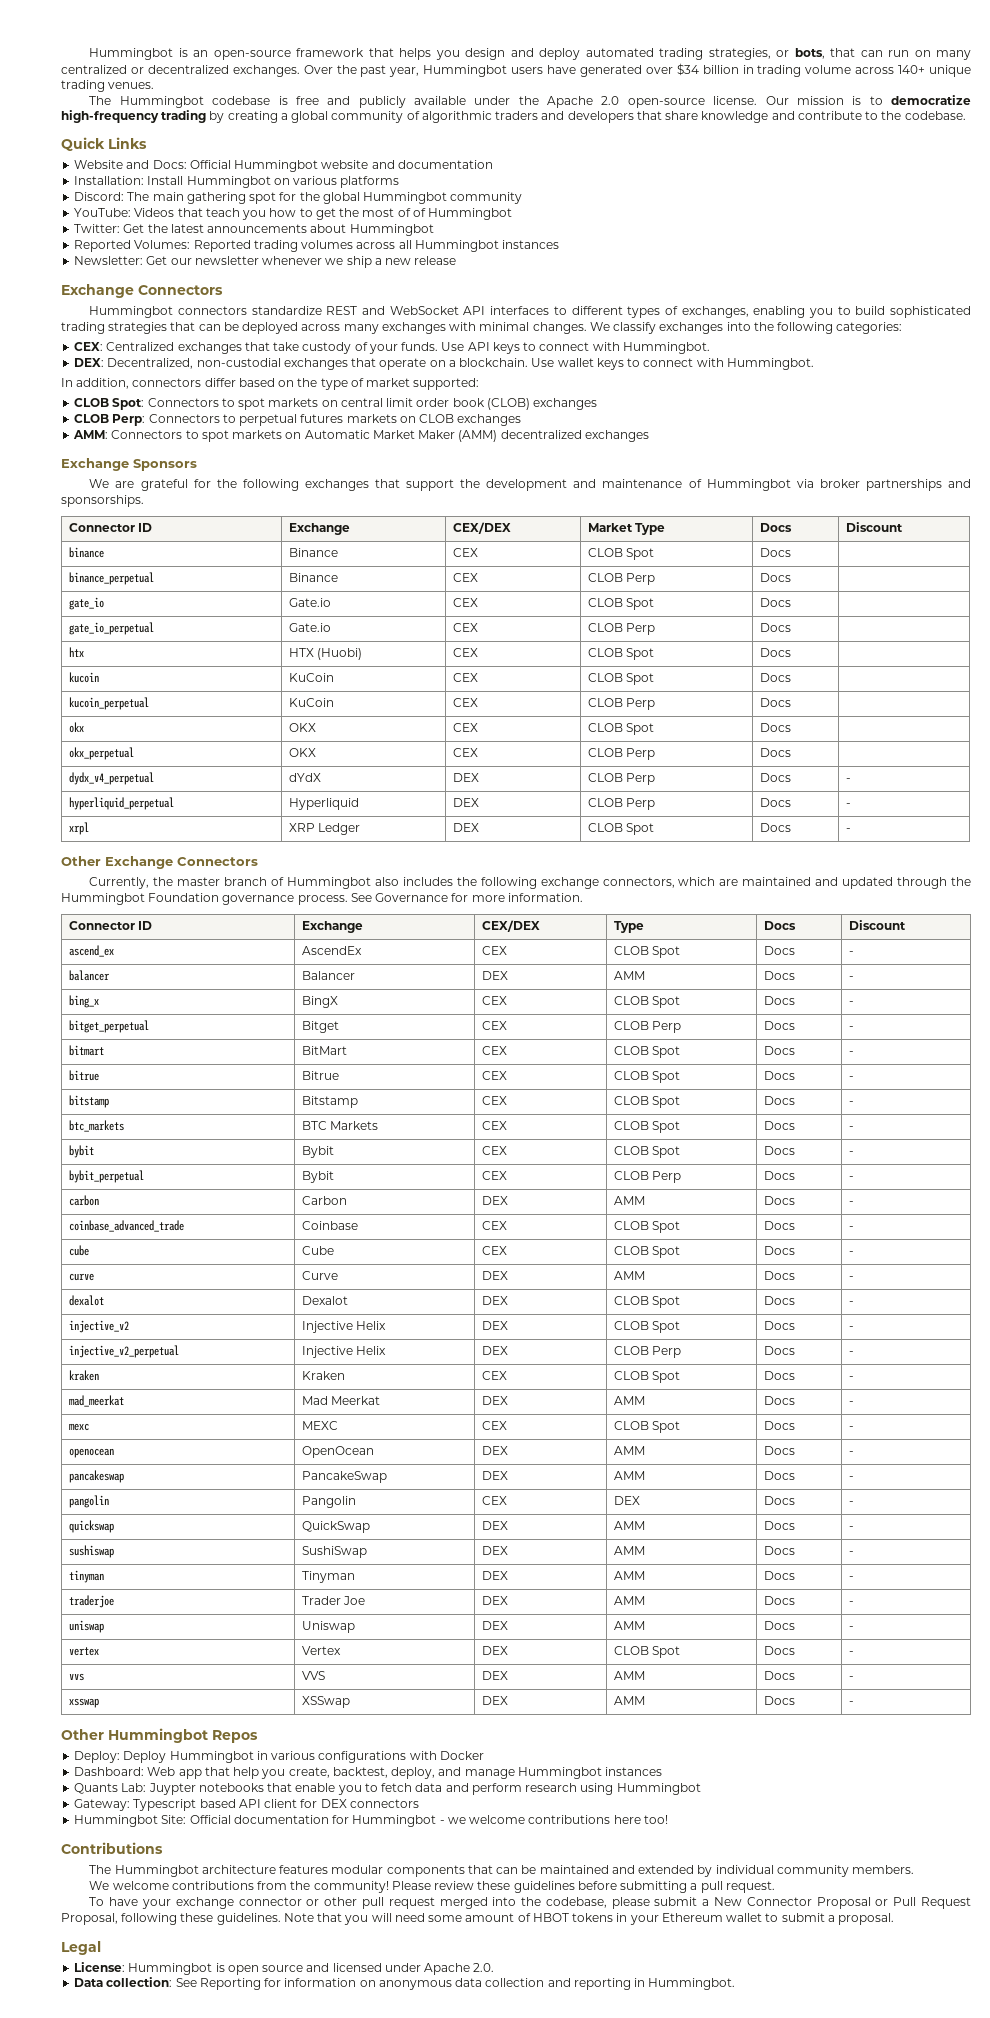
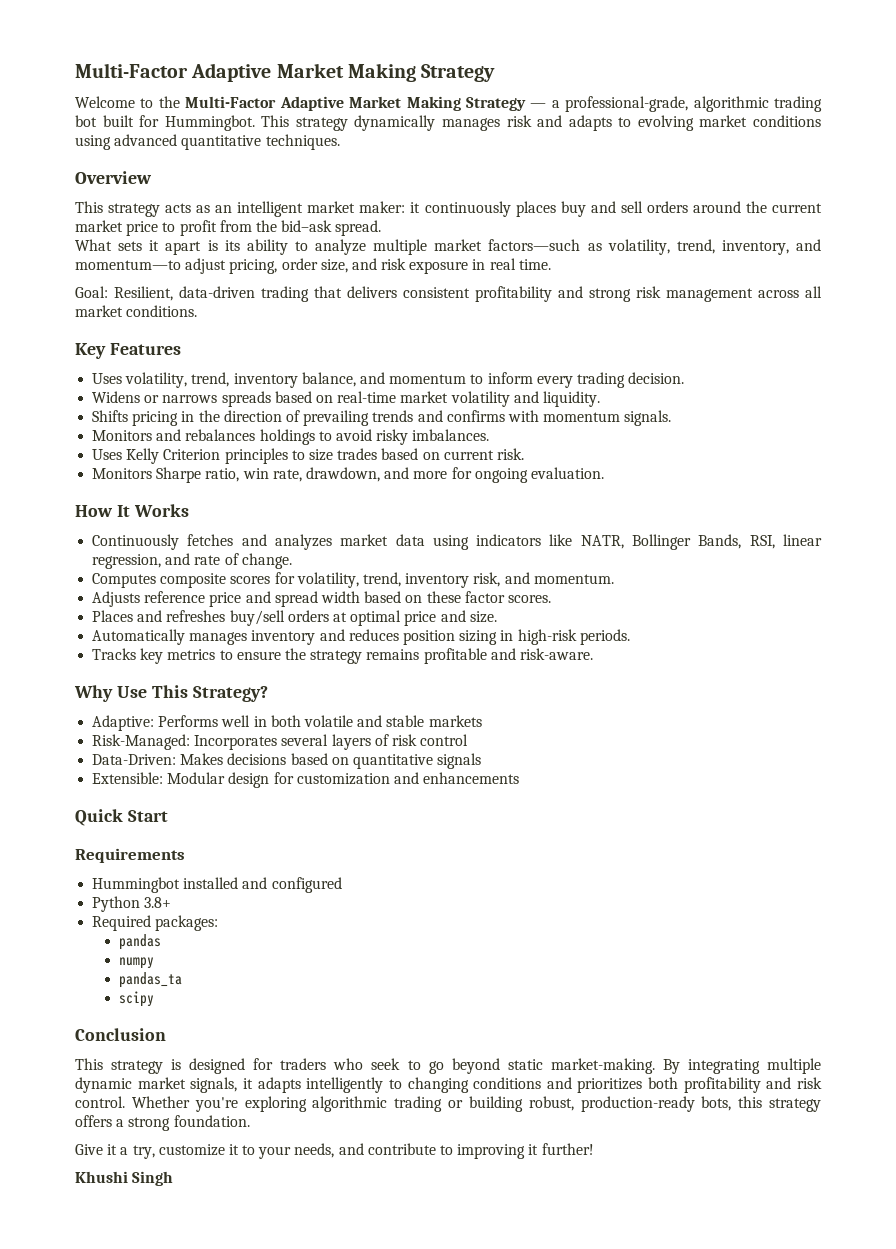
[89,48,971,60] [61,63,971,77] [61,80,155,92] [89,95,972,108] [61,110,966,123] [61,137,147,151] [74,160,493,172] [74,176,400,188] [74,192,523,204] [74,208,513,220] [74,224,434,236] [74,240,560,252] [74,256,457,268] [61,284,223,298] [89,306,972,318] [61,322,903,334] [74,342,710,354] [74,358,814,370] [61,378,480,390] [74,398,598,410] [74,414,522,426] [73,430,649,442] [61,458,197,471] [89,479,971,491] [61,495,144,507] [68,523,153,532] [288,523,350,535] [452,522,511,534] [587,523,666,535] [759,523,792,532] [845,522,903,532] [68,547,104,558] [288,548,338,557] [452,548,478,557] [587,548,655,560] [759,548,791,557] [68,572,154,585] [288,573,338,582] [452,573,478,582] [587,573,656,585] [759,573,791,582] [68,597,104,610] [288,598,331,607] [452,598,478,607] [587,598,655,610] [759,598,791,607] [68,622,154,635] [288,623,331,632] [452,623,478,632] [587,623,656,635] [759,623,791,632] [68,647,84,657] [288,648,363,660] [452,648,478,657] [587,648,655,660] [759,648,791,657] [68,672,99,683] [288,673,334,682] [452,673,478,682] [587,673,655,685] [759,673,791,682] [68,697,149,710] [288,698,334,707] [452,698,478,707] [587,698,656,710] [759,698,791,707] [68,722,84,733] [288,723,316,732] [452,723,478,732] [587,723,655,735] [759,723,791,732] [68,747,134,760] [288,748,316,757] [452,748,478,757] [587,748,656,760] [759,748,791,757] [68,772,154,785] [288,773,321,782] [452,773,479,782] [587,773,656,785] [759,773,791,782] [845,778,851,782] [68,797,174,810] [288,798,359,810] [452,798,479,807] [587,798,656,810] [759,798,791,807] [845,803,851,807] [68,822,89,835] [288,823,361,835] [452,823,479,832] [587,823,655,835] [759,823,791,832] [845,828,851,832] [61,856,258,869] [89,877,972,889] [61,893,583,905] [68,921,153,930] [301,921,363,933] [481,920,540,932] [613,921,644,933] [763,921,796,930] [848,920,906,930] [68,945,114,957] [301,946,362,955] [481,946,507,955] [613,946,681,958] [763,946,795,955] [848,951,854,955] [68,970,110,981] [301,971,355,980] [481,971,508,980] [613,971,645,980] [763,971,795,980] [848,976,854,980] [68,995,99,1008] [301,996,338,1008] [481,996,507,1005] [613,996,681,1008] [763,996,795,1005] [848,1001,854,1005] [68,1020,149,1033] [301,1021,339,1033] [481,1021,507,1030] [613,1021,682,1033] [763,1021,795,1030] [848,1026,854,1030] [68,1045,104,1056] [301,1046,347,1055] [481,1046,507,1055] [613,1046,681,1058] [763,1046,795,1055] [848,1051,854,1055] [68,1070,99,1081] [301,1071,339,1080] [481,1071,507,1080] [613,1071,681,1083] [763,1071,795,1080] [848,1076,854,1080] [68,1095,109,1108] [301,1096,358,1108] [481,1096,507,1105] [613,1096,681,1108] [763,1096,795,1105] [848,1101,854,1105] [68,1120,124,1132] [301,1121,379,1130] [481,1121,507,1130] [613,1121,681,1133] [763,1121,795,1130] [848,1126,854,1130] [68,1145,94,1158] [301,1146,334,1158] [481,1146,507,1155] [613,1146,681,1158] [763,1146,795,1155] [848,1151,854,1155] [68,1170,144,1183] [301,1171,334,1183] [481,1171,507,1180] [613,1171,682,1183] [763,1171,795,1180] [848,1176,854,1180] [68,1195,99,1206] [301,1196,347,1205] [481,1196,508,1205] [613,1196,645,1205] [763,1196,795,1205] [848,1201,854,1205] [68,1220,184,1232] [301,1221,358,1230] [481,1221,507,1230] [613,1221,681,1233] [763,1221,795,1230] [848,1226,854,1230] [68,1245,89,1256] [301,1246,334,1255] [481,1246,507,1255] [613,1246,681,1258] [763,1246,795,1255] [848,1251,854,1255] [68,1273,94,1281] [301,1271,338,1280] [481,1271,508,1280] [613,1271,645,1280] [763,1271,795,1280] [848,1276,854,1280] [68,1295,104,1306] [301,1296,348,1305] [481,1296,508,1305] [613,1296,681,1308] [763,1296,795,1305] [848,1301,854,1305] [68,1320,129,1333] [301,1321,387,1333] [481,1321,508,1330] [613,1321,681,1333] [763,1321,795,1330] [848,1326,854,1330] [68,1345,179,1358] [301,1346,387,1358] [481,1346,508,1355] [613,1346,682,1358] [763,1346,795,1355] [848,1351,854,1355] [68,1370,99,1381] [301,1371,345,1380] [481,1371,507,1380] [613,1371,681,1383] [763,1371,795,1380] [848,1376,854,1380] [68,1395,124,1407] [301,1396,381,1405] [481,1396,508,1405] [613,1396,645,1405] [763,1396,795,1405] [848,1401,854,1405] [68,1423,89,1431] [301,1421,338,1430] [481,1421,507,1430] [613,1421,681,1433] [763,1421,795,1430] [848,1426,854,1430] [68,1448,114,1458] [301,1446,374,1458] [481,1446,508,1455] [613,1446,645,1455] [763,1446,795,1455] [848,1451,854,1455] [68,1470,124,1483] [301,1471,387,1483] [481,1471,508,1480] [613,1471,645,1480] [763,1471,795,1480] [848,1476,854,1480] [68,1495,109,1508] [301,1496,356,1508] [481,1496,507,1505] [613,1496,640,1505] [763,1496,795,1505] [848,1501,854,1505] [68,1520,114,1533] [301,1521,370,1533] [481,1521,508,1530] [613,1521,645,1530] [763,1521,795,1530] [848,1526,854,1530] [68,1545,114,1558] [301,1546,367,1558] [481,1546,508,1555] [613,1546,645,1555] [763,1546,795,1555] [848,1551,854,1555] [68,1570,104,1583] [301,1571,355,1583] [481,1571,508,1580] [613,1571,645,1580] [763,1571,795,1580] [848,1576,854,1580] [68,1595,114,1608] [301,1596,366,1605] [481,1596,508,1605] [613,1596,645,1605] [763,1596,795,1605] [848,1601,854,1605] [68,1620,104,1633] [301,1621,355,1633] [481,1621,508,1630] [613,1621,645,1630] [763,1621,795,1630] [848,1626,854,1630] [68,1647,99,1656] [301,1646,341,1655] [481,1646,508,1655] [613,1646,681,1658] [763,1646,795,1655] [848,1651,854,1655] [68,1673,84,1681] [301,1671,325,1680] [481,1671,508,1680] [613,1671,645,1680] [763,1671,795,1680] [848,1676,854,1680] [68,1698,99,1708] [301,1696,350,1708] [481,1696,508,1705] [613,1696,645,1705] [763,1696,795,1705] [848,1701,854,1705] [61,1728,258,1743] [74,1751,484,1763] [74,1767,663,1779] [74,1783,701,1795] [74,1799,419,1811] [74,1815,668,1827] [61,1842,163,1854] [89,1865,914,1877] [89,1881,775,1893] [89,1897,972,1909] [61,1913,895,1925] [61,1941,101,1955] [74,1962,495,1975] [74,1977,736,1990] Hummingbot is an open-source framework that helps you design and deploy automated trading strategies, or bots, that can run on many centralized or decentralized exchanges. Over the past year, Hummingbot users have generated over $34 billion in trading volume across 140+ unique trading venues. // The Hummingbot codebase is free and publicly available under the Apache 2.0 open-source license. Our mission is to democratize high-frequency trading by creating a global community of algorithmic traders and developers that share knowledge and contribute to the codebase. // Quick Links // Website and Docs: Official Hummingbot website and documentation // Installation: Install Hummingbot on various platforms // Discord: The main gathering spot for the global Hummingbot community // YouTube: Videos that teach you how to get the most of of Hummingbot // Twitter: Get the latest announcements about Hummingbot // Reported Volumes: Reported trading volumes across all Hummingbot instances // Newsletter: Get our newsletter whenever we ship a new release // Exchange Connectors // Hummingbot connectors standardize REST and WebSocket API interfaces to different types of exchanges, enabling you to build sophisticated trading strategies that can be deployed across many exchanges with minimal changes. We classify exchanges into the following categories: // CEX: Centralized exchanges that take custody of your funds. Use API keys to connect with Hummingbot. // DEX: Decentralized, non-custodial exchanges that operate on a blockchain. Use wallet keys to connect with Hummingbot. // In addition, connectors differ based on the type of market supported: // CLOB Spot: Connectors to spot markets on central limit order book (CLOB) exchanges // CLOB Perp: Connectors to perpetual futures markets on CLOB exchanges // AMM: Connectors to spot markets on Automatic Market Maker (AMM) decentralized exchanges // Exchange Sponsors // We are grateful for the following exchanges that support the development and maintenance of Hummingbot via broker partnerships and sponsorships. // Connector ID | Exchange | CEX/DEX | Market Type | Docs | Discount // binance | Binance | CEX | CLOB Spot | Docs | // binance_perpetual | Binance | CEX | CLOB Perp | Docs | // gate_io | Gate.io | CEX | CLOB Spot | Docs | // gate_io_perpetual | Gate.io | CEX | CLOB Perp | Docs | // htx | HTX (Huobi) | CEX | CLOB Spot | Docs | // kucoin | KuCoin | CEX | CLOB Spot | Docs | // kucoin_perpetual | KuCoin | CEX | CLOB Perp | Docs | // okx | OKX | CEX | CLOB Spot | Docs | // okx_perpetual | OKX | CEX | CLOB Perp | Docs | // dydx_v4_perpetual | dYdX | DEX | CLOB Perp | Docs | - // hyperliquid_perpetual | Hyperliquid | DEX | CLOB Perp | Docs | - // xrpl | XRP Ledger | DEX | CLOB Spot | Docs | - // Other Exchange Connectors // Currently, the master branch of Hummingbot also includes the following exchange connectors, which are maintained and updated through the Hummingbot Foundation governance process. See Governance for more information. // Connector ID | Exchange | CEX/DEX | Type | Docs | Discount // ascend_ex | AscendEx | CEX | CLOB Spot | Docs | - // balancer | Balancer | DEX | AMM | Docs | - // bing_x | BingX | CEX | CLOB Spot | Docs | - // bitget_perpetual | Bitget | CEX | CLOB Perp | Docs | - // bitmart | BitMart | CEX | CLOB Spot | Docs | - // bitrue | Bitrue | CEX | CLOB Spot | Docs | - // bitstamp | Bitstamp | CEX | CLOB Spot | Docs | - // btc_markets | BTC Markets | CEX | CLOB Spot | Docs | - // bybit | Bybit | CEX | CLOB Spot | Docs | - // bybit_perpetual | Bybit | CEX | CLOB Perp | Docs | - // carbon | Carbon | DEX | AMM | Docs | - // coinbase_advanced_trade | Coinbase | CEX | CLOB Spot | Docs | - // cube | Cube | CEX | CLOB Spot | Docs | - // curve | Curve | DEX | AMM | Docs | - // dexalot | Dexalot | DEX | CLOB Spot | Docs | - // injective_v2 | Injective Helix | DEX | CLOB Spot | Docs | - // injective_v2_perpetual | Injective Helix | DEX | CLOB Perp | Docs | - // kraken | Kraken | CEX | CLOB Spot | Docs | - // mad_meerkat | Mad Meerkat | DEX | AMM | Docs | - // mexc | MEXC | CEX | CLOB Spot | Docs | - // openocean | OpenOcean | DEX | AMM | Docs | - // pancakeswap | PancakeSwap | DEX | AMM | Docs | - // pangolin | Pangolin | CEX | DEX | Docs | - // quickswap | QuickSwap | DEX | AMM | Docs | - // sushiswap | SushiSwap | DEX | AMM | Docs | - // tinyman | Tinyman | DEX | AMM | Docs | - // traderjoe | Trader Joe | DEX | AMM | Docs | - // uniswap | Uniswap | DEX | AMM | Docs | - // vertex | Vertex | DEX | CLOB Spot | Docs | - // vvs | VVS | DEX | AMM | Docs | - // xsswap | XSSwap | DEX | AMM | Docs | - // Other Hummingbot Repos // Deploy: Deploy Hummingbot in various configurations with Docker // Dashboard: Web app that help you create, backtest, deploy, and manage Hummingbot instances // Quants Lab: Juypter notebooks that enable you to fetch data and perform research using Hummingbot // Gateway: Typescript based API client for DEX connectors // Hummingbot Site: Official documentation for Hummingbot - we welcome contributions here too! // Contributions // The Hummingbot architecture features modular components that can be maintained and extended by individual community members. // We welcome contributions from the community! Please review these guidelines before submitting a pull request. // To have your exchange connector or other pull request merged into the codebase, please submit a New Connector Proposal or Pull Request Proposal, following these guidelines. Note that you will need some amount of HBOT tokens in your Ethereum wallet to submit a proposal. // Legal // License: Hummingbot is open source and licensed under Apache 2.0. // Data collection: See Reporting for information on anonymous data collection and reporting in Hummingbot. -> [75,63,496,82] [75,96,822,112] [75,115,821,131] [75,134,340,150] [75,171,152,184] [75,201,822,217] [75,220,382,236] [75,239,821,255] [75,258,551,274] [75,286,822,302] [75,305,198,317] [75,343,181,359] [92,372,685,388] [92,391,600,407] [92,410,672,426] [92,429,490,445] [92,448,524,464] [92,467,604,483] [75,504,189,517] [92,534,823,550] [92,553,292,569] [92,572,614,588] [92,591,551,607] [92,610,497,626] [92,629,630,645] [92,648,593,664] [74,685,268,702] [92,715,482,731] [92,734,469,750] [92,753,482,769] [92,772,520,788] [75,809,168,826] [75,848,185,863] [92,877,342,893] [92,896,172,912] [92,915,219,931] [119,934,162,950] [119,957,155,969] [119,972,183,988] [119,991,155,1007] [75,1028,166,1041] [75,1058,822,1074] [75,1077,822,1093] [75,1096,822,1112] [75,1115,250,1131] [75,1143,594,1159] [75,1171,174,1186] Multi-Factor Adaptive Market Making Strategy // Welcome to the Multi-Factor Adaptive Market Making Strategy — a professional-grade, algorithmic trading bot built for Hummingbot. This strategy dynamically manages risk and adapts to evolving market conditions using advanced quantitative techniques. // Overview // This strategy acts as an intelligent market maker: it continuously places buy and sell orders around the current market price to profit from the bid–ask spread. // What sets it apart is its ability to analyze multiple market factors—such as volatility, trend, inventory, and momentum—to adjust pricing, order size, and risk exposure in real time. // Goal: Resilient, data-driven trading that delivers consistent profitability and strong risk management across all market conditions. // Key Features // Uses volatility, trend, inventory balance, and momentum to inform every trading decision. // Widens or narrows spreads based on real-time market volatility and liquidity. // Shifts pricing in the direction of prevailing trends and confirms with momentum signals. // Monitors and rebalances holdings to avoid risky imbalances. // Uses Kelly Criterion principles to size trades based on current risk. // Monitors Sharpe ratio, win rate, drawdown, and more for ongoing evaluation. // How It Works // Continuously fetches and analyzes market data using indicators like NATR, Bollinger Bands, RSI, linear regression, and rate of change. // Computes composite scores for volatility, trend, inventory risk, and momentum. // Adjusts reference price and spread width based on these factor scores. // Places and refreshes buy/sell orders at optimal price and size. // Automatically manages inventory and reduces position sizing in high-risk periods. // Tracks key metrics to ensure the strategy remains profitable and risk-aware. // Why Use This Strategy? // Adaptive: Performs well in both volatile and stable markets // Risk-Managed: Incorporates several layers of risk control // Data-Driven: Makes decisions based on quantitative signals // Extensible: Modular design for customization and enhancements // Quick Start // Requirements // Hummingbot installed and configured // Python 3.8+ // Required packages: // pandas // numpy // pandas_ta // scipy // Conclusion // This strategy is designed for traders who seek to go beyond static market-making. By integrating multiple dynamic market signals, it adapts intelligently to changing conditions and prioritizes both profitability and risk control. Whether you're exploring algorithmic trading or building robust, production-ready bots, this strategy offers a strong foundation. // Give it a try, customize it to your needs, and contribute to improving it further! // Khushi Singh

